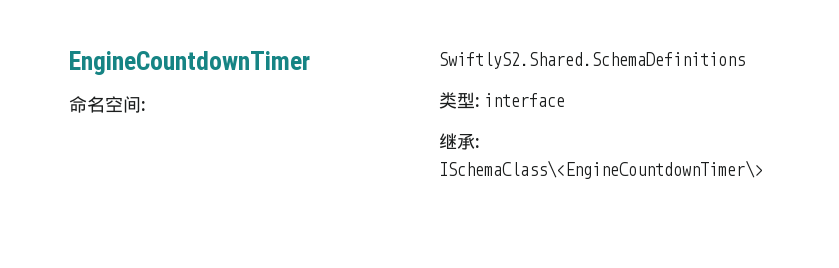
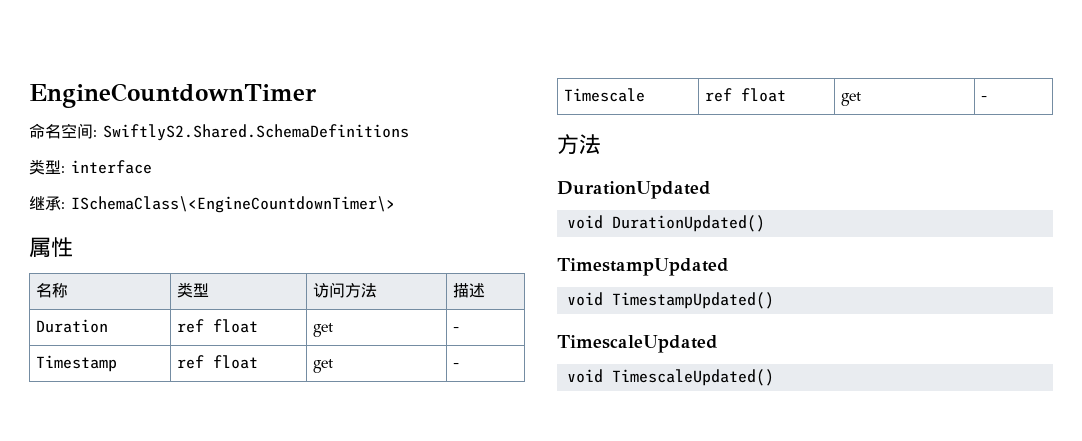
(763, 169) none -> [29,237,73,258] [35,283,68,298] [176,282,209,298] [312,282,377,298] [452,283,485,298] [35,319,108,333] [176,319,258,333] [312,323,333,337] [452,327,459,332] [35,355,117,372] [176,355,258,369] [312,359,333,373] [452,363,459,368] [563,88,645,102] [704,88,786,102] [840,92,861,106] [980,96,987,101] [557,134,601,154] [557,181,711,199] [566,215,765,232] [557,258,729,276] [566,292,774,309] [557,335,718,353] [566,369,774,386] // 属性 // 名称 | 类型 | 访问方法 | 描述 // Duration | ref float | get | - // Timestamp | ref float | get | - // Timescale | ref float | get | - // 方法 // DurationUpdated // void DurationUpdated() // TimestampUpdated // void TimestampUpdated() // TimescaleUpdated // void TimescaleUpdated()

